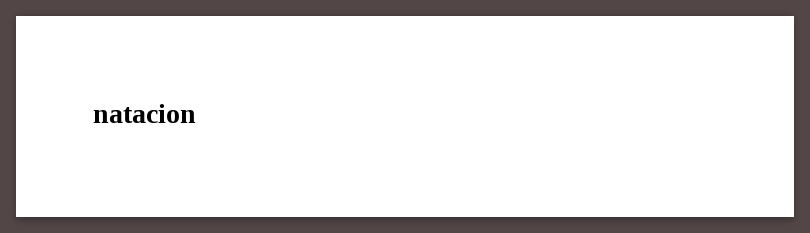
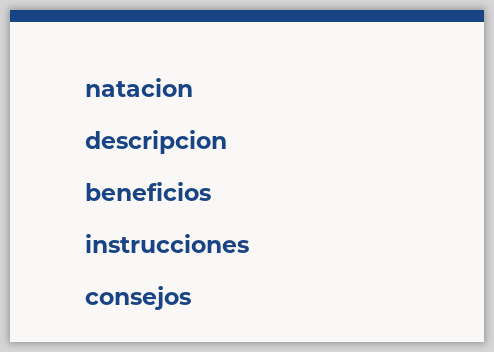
(196, 113) none -> [85,130,227,154] [85,182,211,201] [85,234,249,253] [85,286,191,310] // descripcion // beneficios // instrucciones // consejos

